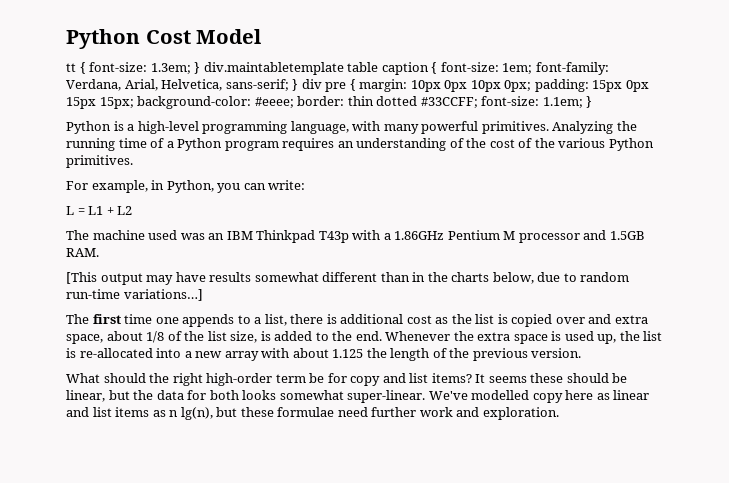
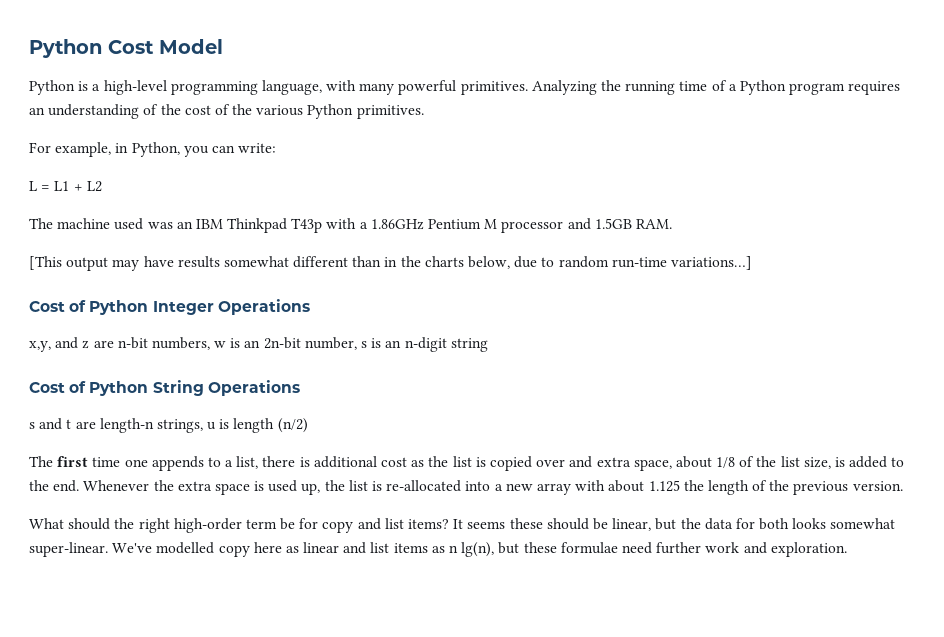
[66,62,609,75] [66,79,649,92] [66,96,593,109] // tt { font-size: 1.3em; } div.maintabletemplate table caption { font-size: 1em; font-family: Verdana, Arial, Helvetica, sans-serif; } div pre { margin: 10px 0px 10px 0px; padding: 15px 0px 15px 15px; background-color: #eeee; border: thin dotted #33CCFF; font-size: 1.1em; } -> (223, 46) none
(203, 295) none -> [29,299,310,315] [29,337,488,352] [29,380,300,396] [29,418,308,433] // Cost of Python Integer Operations // x,y, and z are n-bit numbers, w is an 2n-bit number, s is an n-digit string // Cost of Python String Operations // s and t are length-n strings, u is length (n/2)

